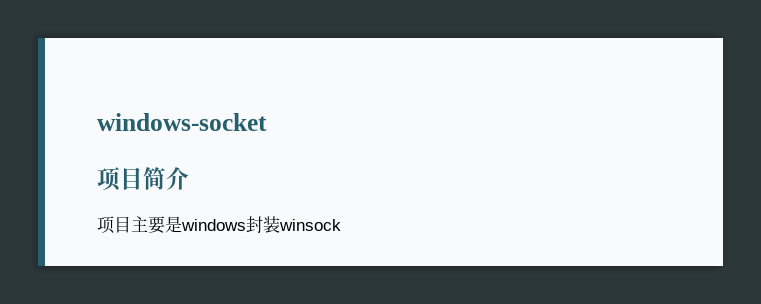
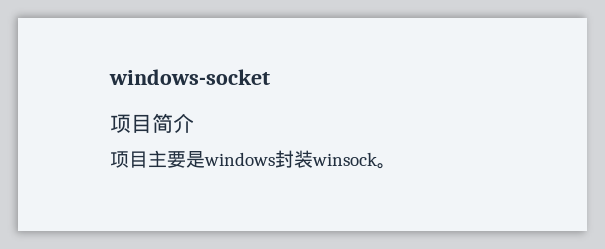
(341, 225) none -> [377,163,396,169] 。

